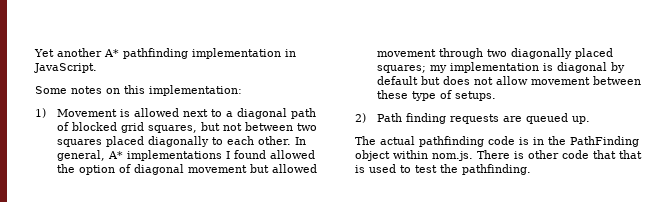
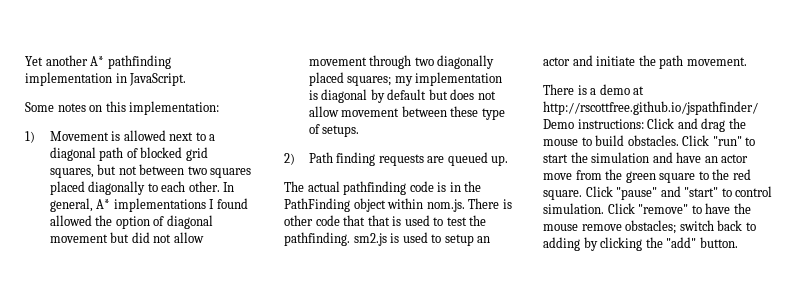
[271,164,317,173] allowed -> [131,232,204,243] did not allow
(531, 169) none -> [353,232,491,246] [543,55,747,69] [543,84,645,95] [543,101,758,115] [543,118,746,132] [543,135,756,146] [543,152,749,163] [543,169,751,183] [543,186,773,200] [543,203,751,214] [543,220,756,234] [543,237,738,251] sm2.js is used to setup an actor and initiate the path movement. // There is a demo at http://rscottfree.github.io/jspathfinder/ Demo instructions: Click and drag the mouse to build obstacles. Click "run" to start the simulation and have an actor move from the green square to the red square. Click "pause" and "start" to control simulation. Click "remove" to have the mouse remove obstacles; switch back to adding by clicking the "add" button.

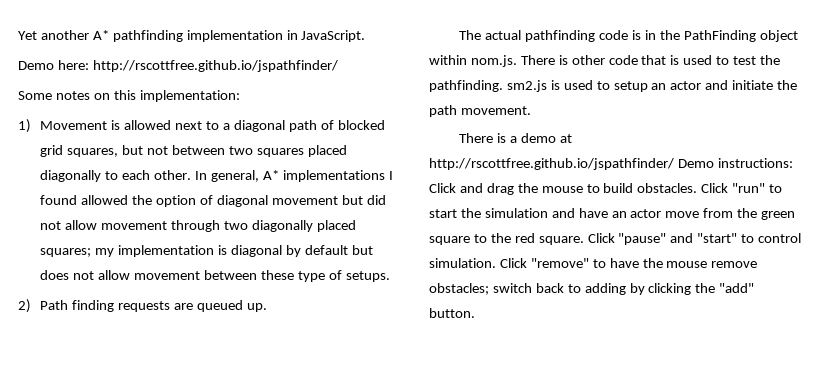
(187, 79) none -> [18,60,338,72] // Demo here: http://rscottfree.github.io/jspathfinder/
[367,215,390,226] that -> (667, 60) none

